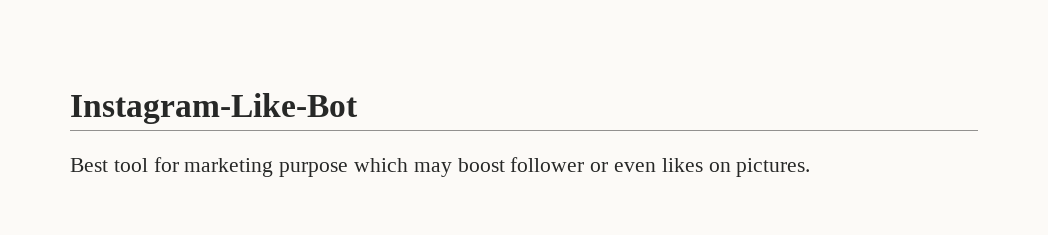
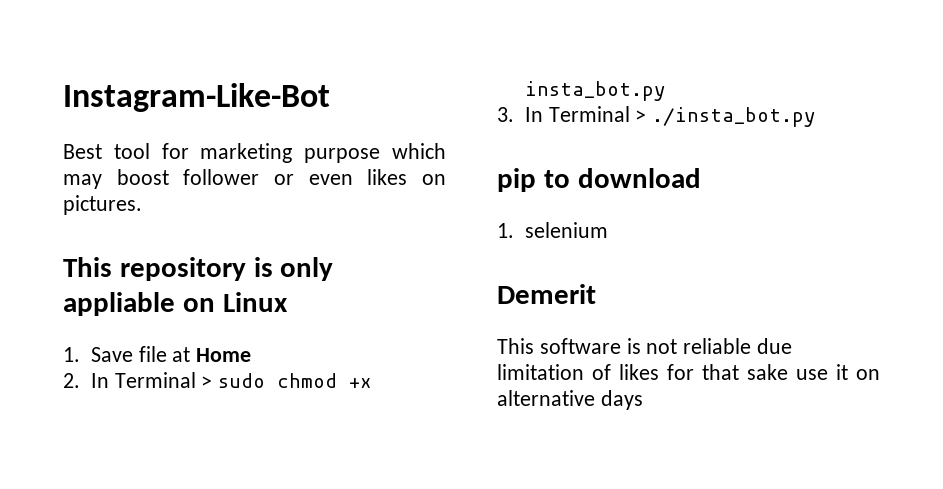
(811, 167) none -> [63,257,334,281] [63,292,288,316] [63,346,252,362] [63,372,373,388] [524,81,666,101] [497,106,817,127] [497,168,701,192] [497,222,608,238] [497,284,596,304] [497,338,793,354] [497,364,880,380] [497,390,643,410] // This repository is only appliable on Linux // 1. Save file at Home // 2. In Terminal > sudo chmod +x insta_bot.py // 3. In Terminal > ./insta_bot.py // pip to download // 1. selenium // Demerit // This software is not reliable due limitation of likes for that sake use it on alternative days

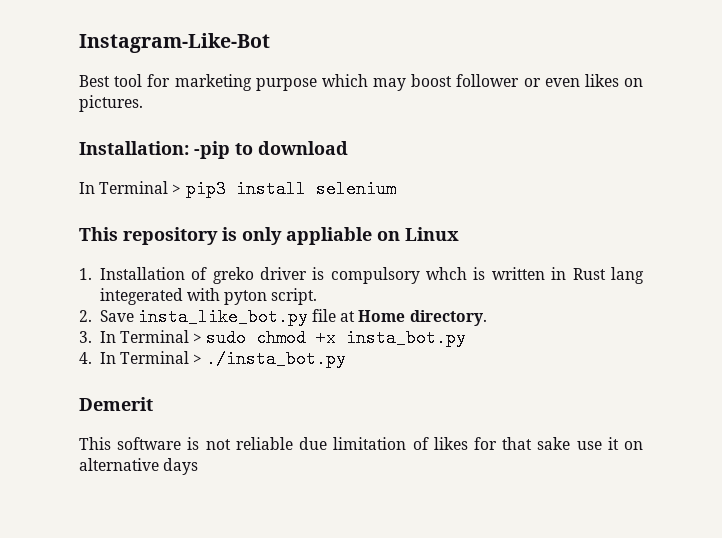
(142, 205) none -> [79,141,348,159] [79,180,396,198] // Installation: -pip to download // In Terminal > pip3 install selenium
[90,347,133,362] Save -> [99,267,644,284] [99,288,318,305] [79,308,308,326] Installation of greko driver is compulsory whch is written in Rust lang integerated with pyton script. // 2. Save insta_like_bot.py
[63,373,80,388] // 2. -> [409,310,487,326] [79,331,92,343] directory. // 3.
[497,107,514,122] 3. -> [79,352,92,364] 4.
[497,168,701,192] [497,222,608,238] // pip to download // 1. selenium -> (347, 359) none

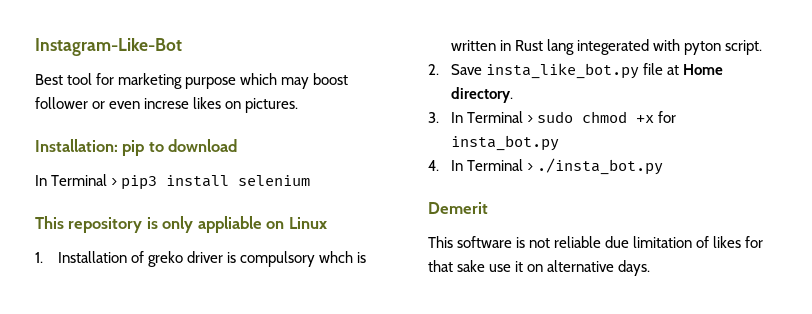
(580, 82) none -> [144,98,190,109] increse
[194,141,230,159] -pip -> [122,140,145,156] pip
(337, 338) none -> [657,111,676,123] for
[163,458,199,475] days -> [618,260,651,276] days.

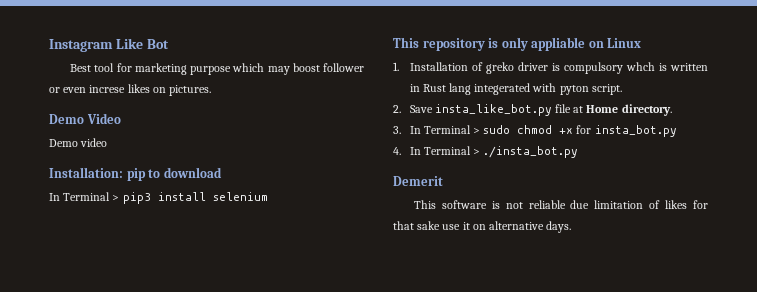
[35,38,182,56] Instagram-Like-Bot -> [49,38,169,52] Instagram Like Bot
(299, 105) none -> [49,113,121,124] [49,138,108,147] // Demo Video // Demo video

